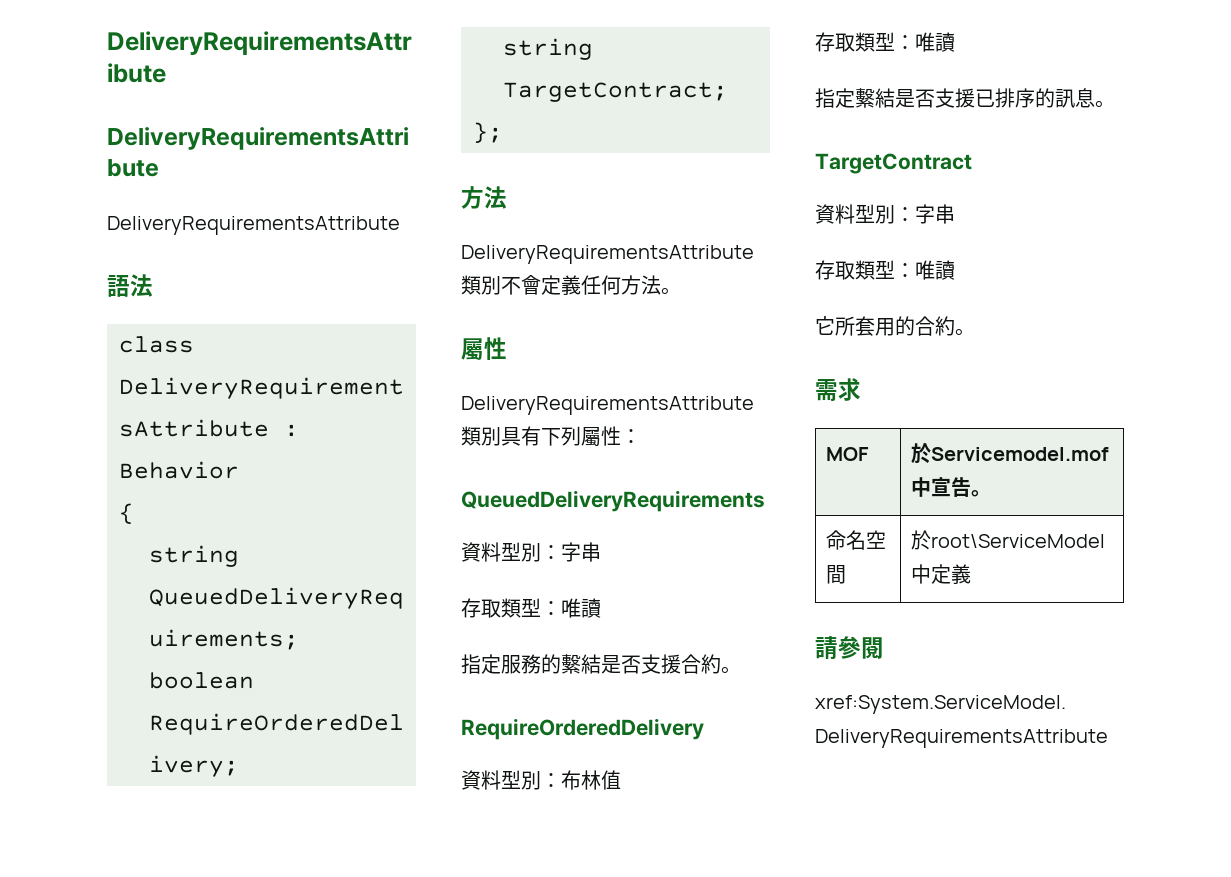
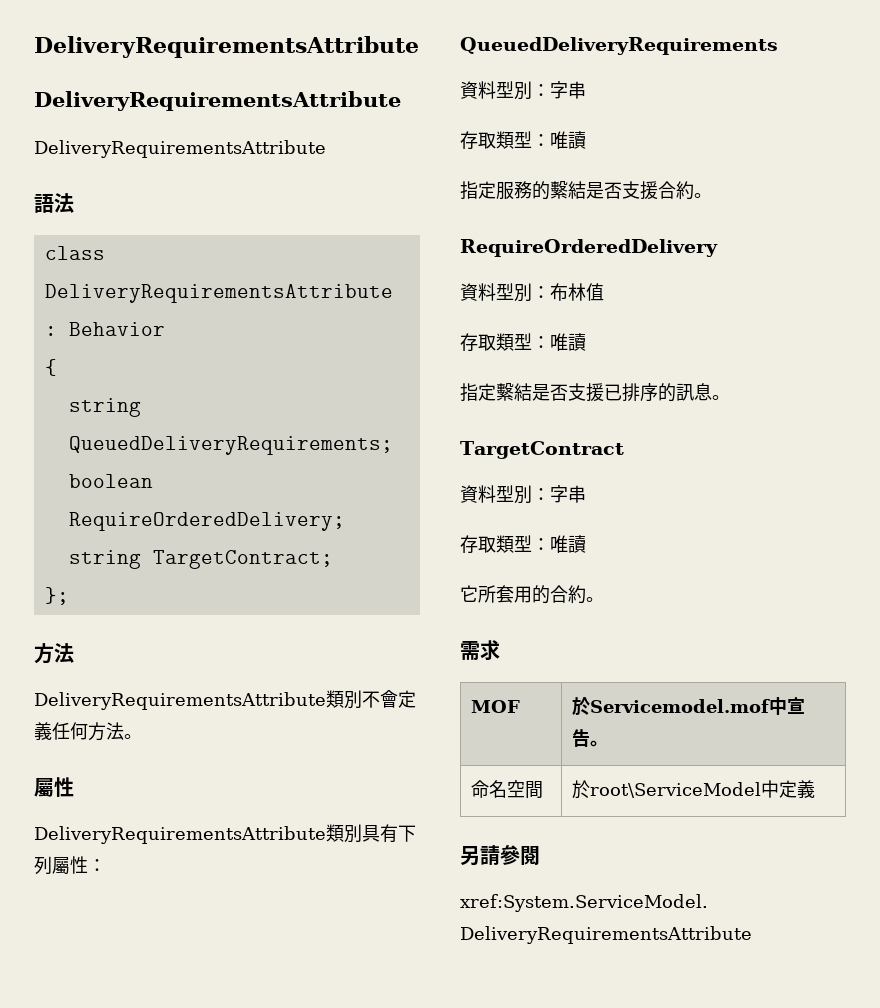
(972, 574) none -> [460,846,480,866] 另

